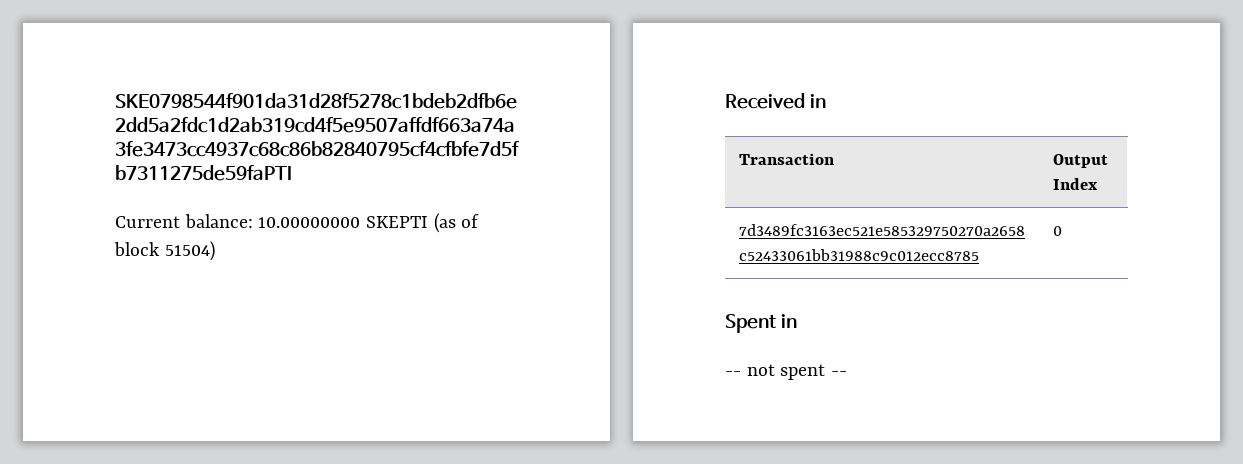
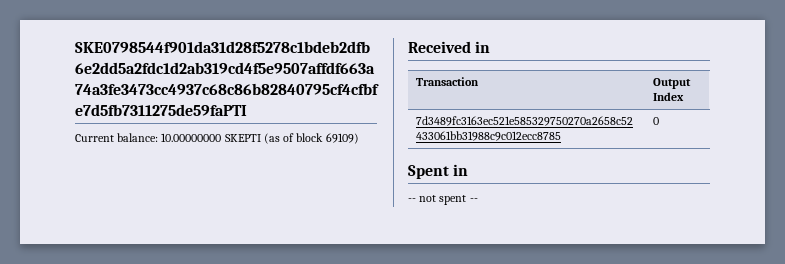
[164,241,215,261] 51504) -> [325,133,359,144] 69109)

